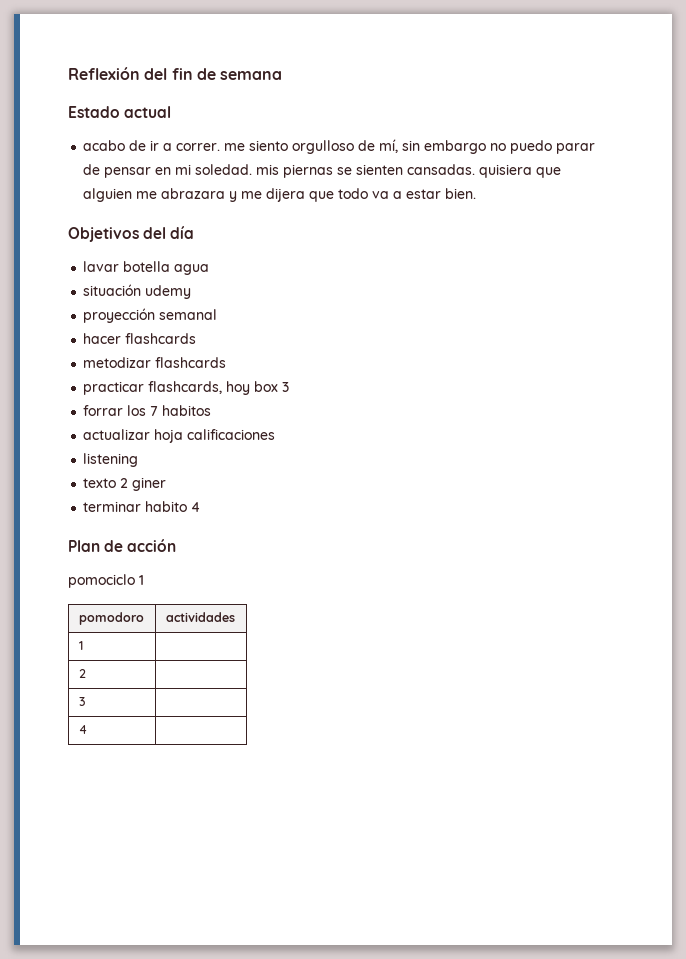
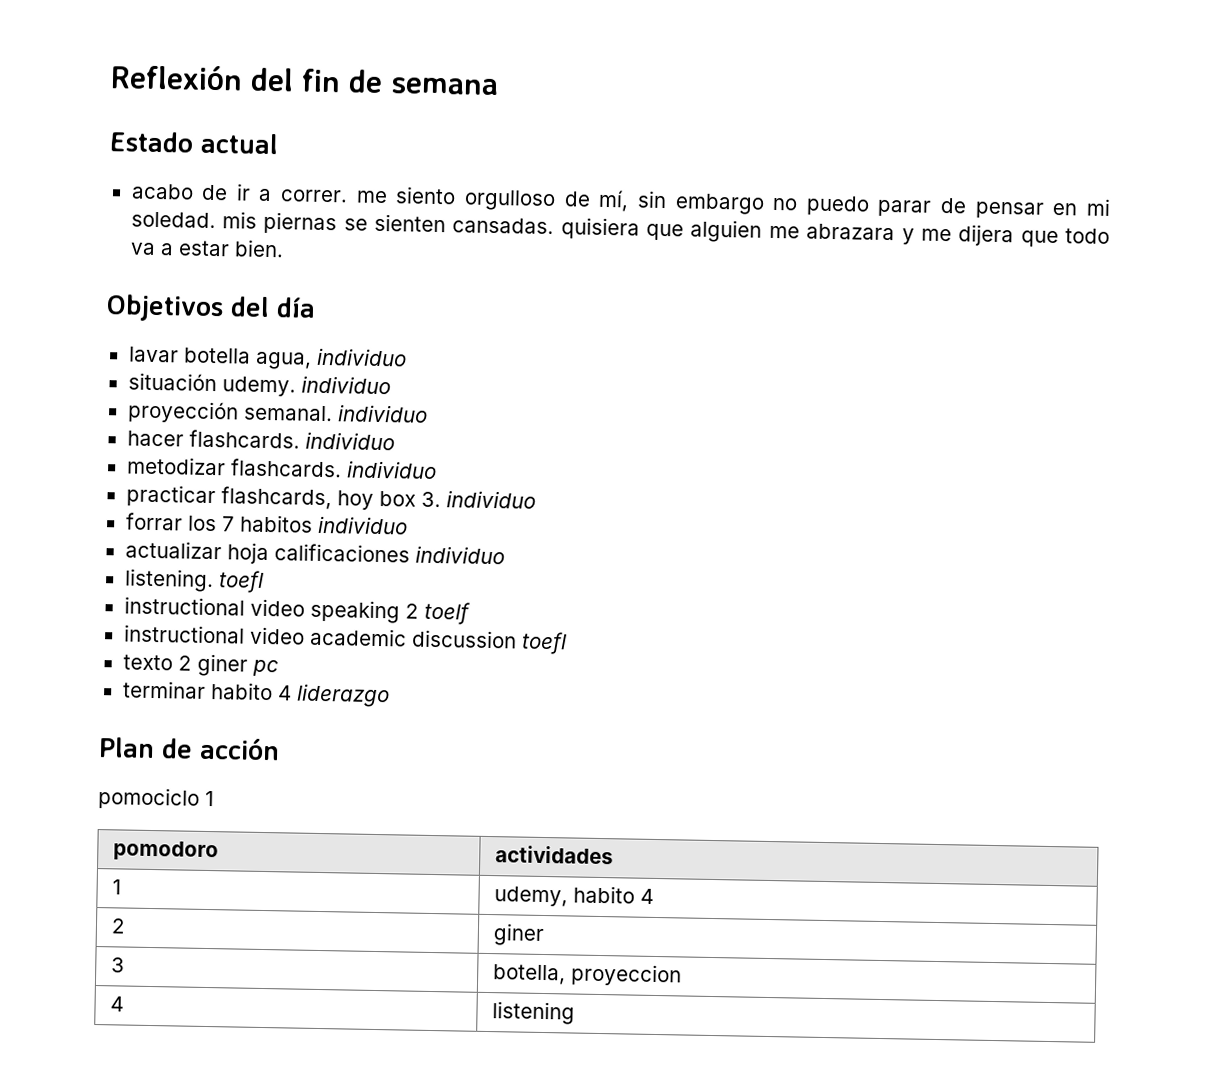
[174,264,210,275] agua -> [254,347,407,370] agua, individuo
[145,285,192,299] udemy -> [221,375,391,397] udemy. individuo
[159,309,218,320] semanal -> [243,404,428,423] semanal. individuo
[125,333,197,344] flashcards -> [188,429,395,451] flashcards. individuo
[155,357,227,368] flashcards -> [230,458,437,480] flashcards. individuo
[282,382,290,392] 3 -> [420,490,536,509] 3. individuo
(212, 410) none -> [317,515,408,535] individuo
[83,453,139,467] // listening -> [414,545,505,565] [123,568,264,593] [123,596,470,625] [123,624,567,655] individuo // listening. toefl // instructional video speaking 2 toelf // instructional video academic discussion toefl
(167, 484) none -> [251,659,279,677] pc
(201, 507) none -> [295,683,390,708] liderazgo
(83, 645) none -> [493,885,654,907] udemy, habito 4
(86, 673) none -> [492,923,545,947] giner
(86, 701) none -> [492,963,682,987] botella, proyeccion
(87, 729) none -> [491,1001,575,1025] listening

